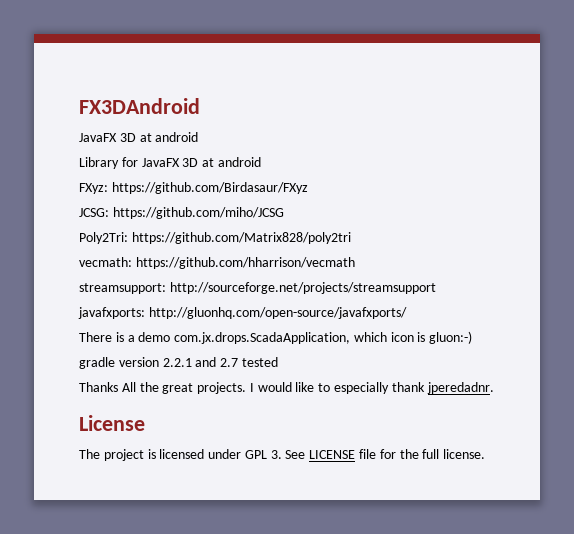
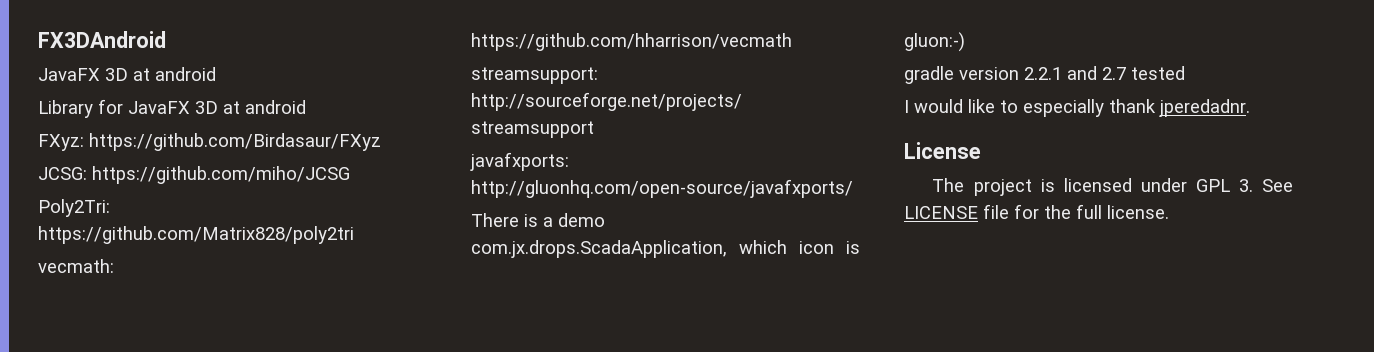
[79,382,247,394] Thanks All the great projects. -> (1185, 73) none

